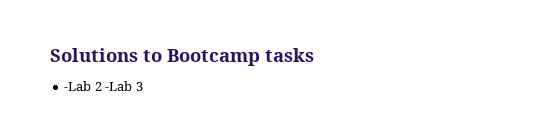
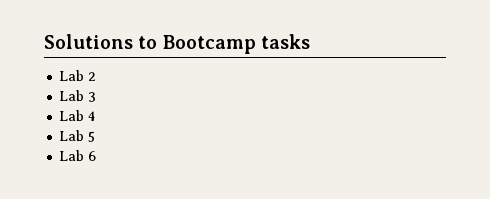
[64,81,92,91] -Lab -> [59,70,85,81] Lab
[105,81,133,91] -Lab -> [59,90,85,101] // Lab
(143, 86) none -> [59,110,96,121] [59,130,96,142] [59,150,97,161] // Lab 4 // Lab 5 // Lab 6

